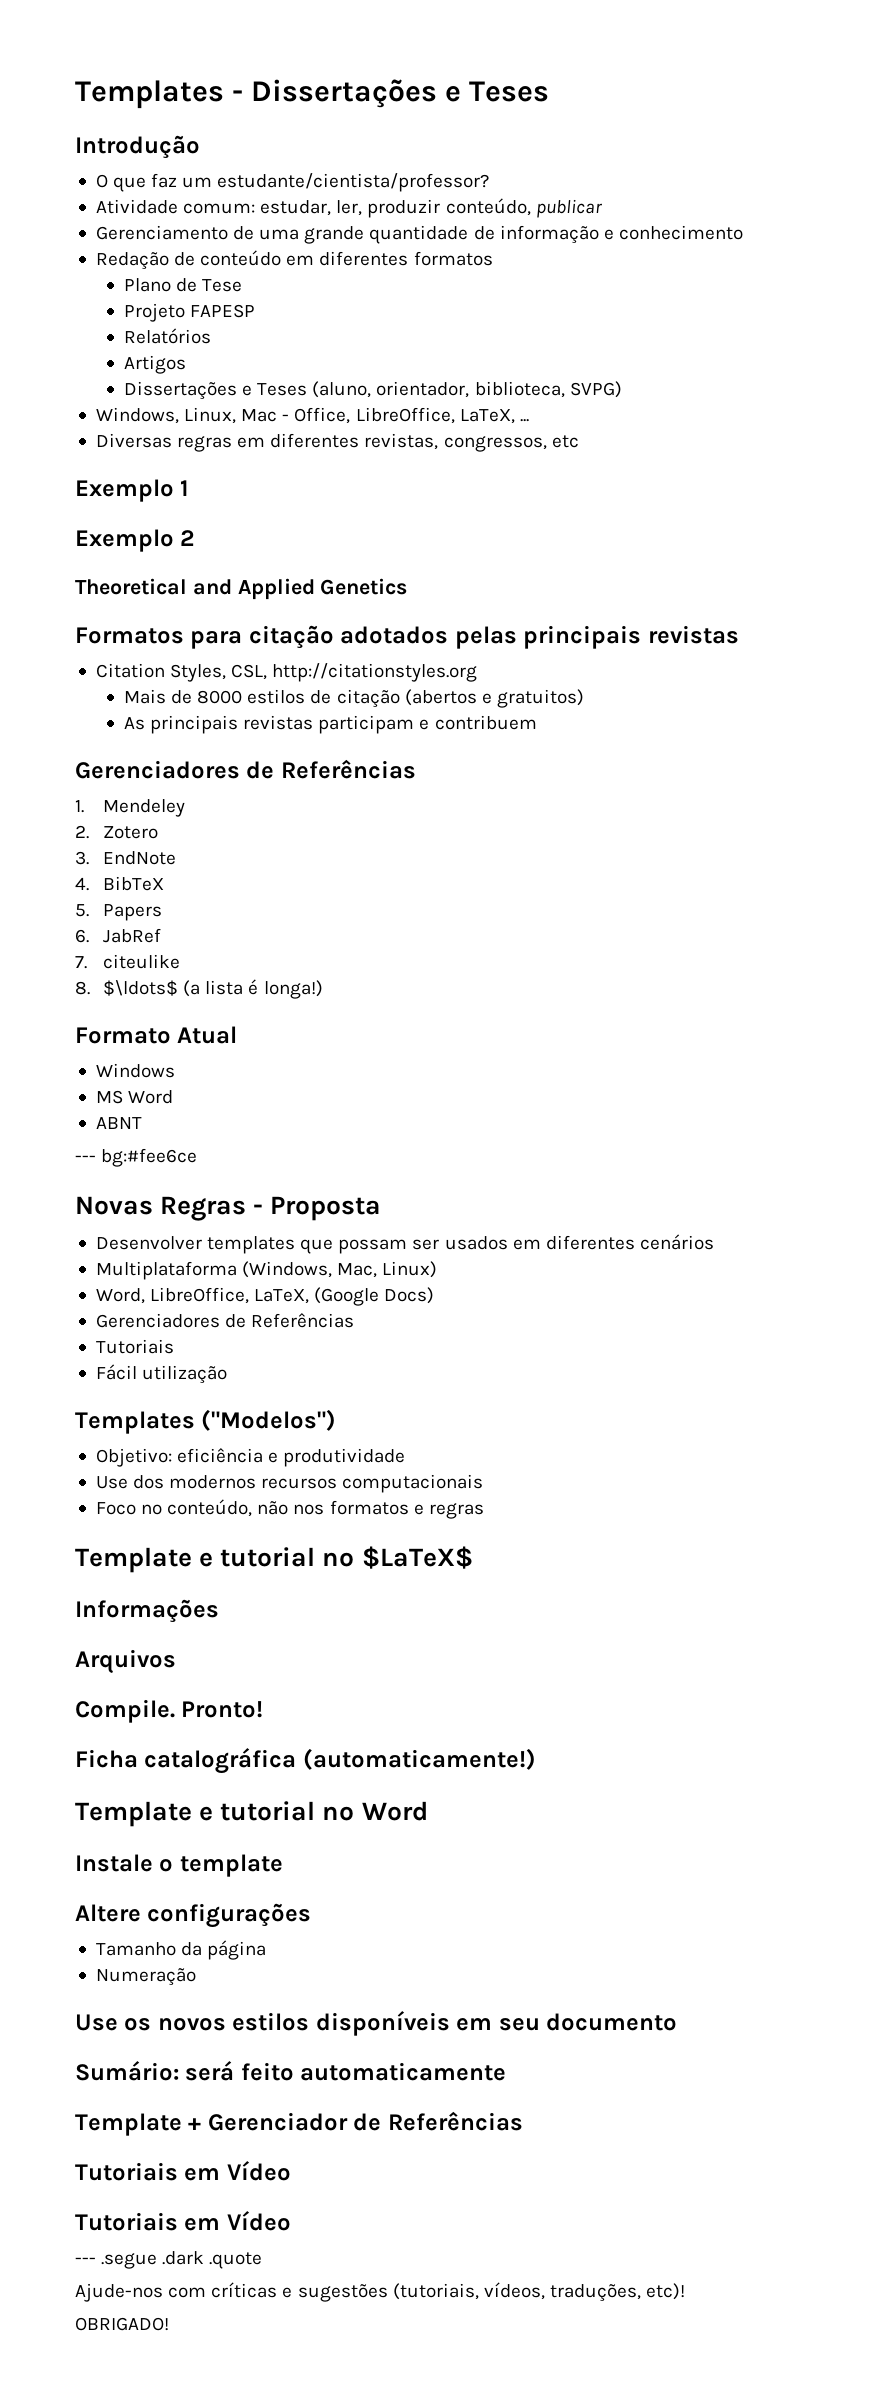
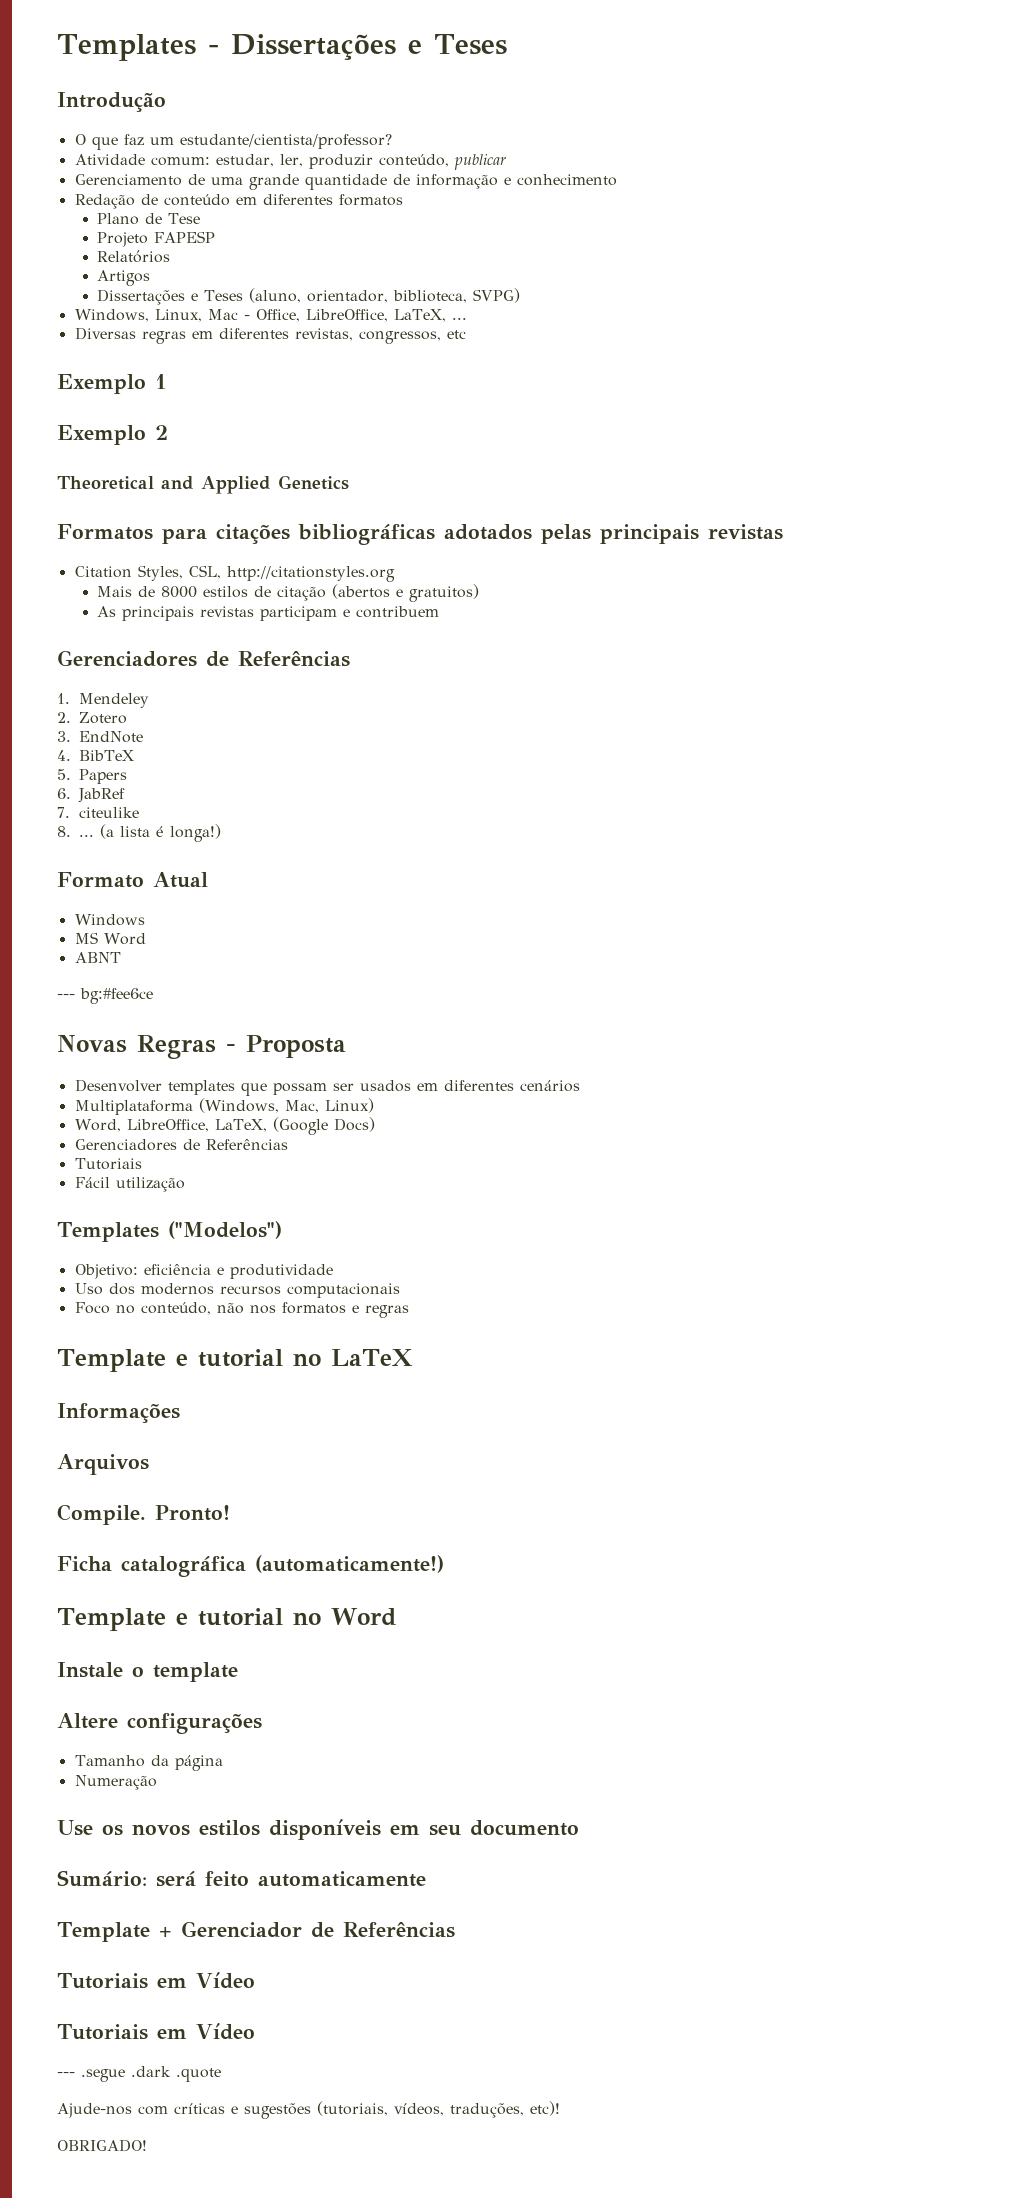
[248,625,334,649] citação -> [216,524,435,545] citações bibliográficas
[102,980,178,996] $\ldots$ -> [79,834,95,837] ...
[95,1476,128,1489] Use -> [74,1283,103,1295] Uso
[361,1546,473,1569] $LaTeX$ -> [330,1349,413,1366] LaTeX

